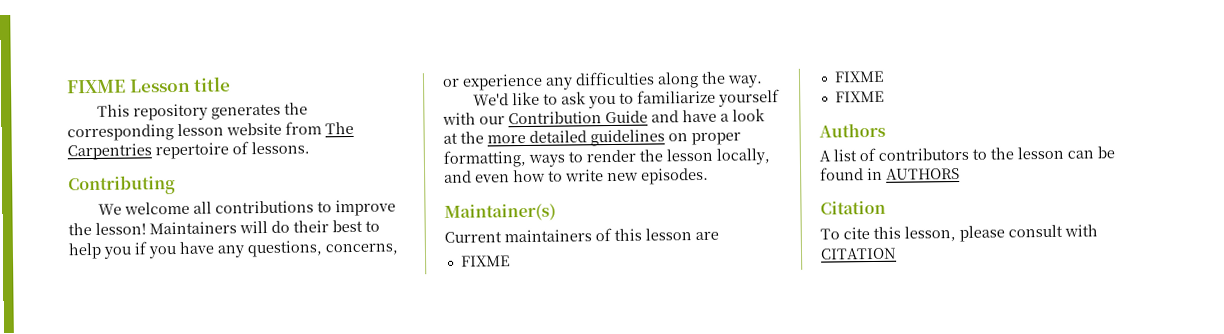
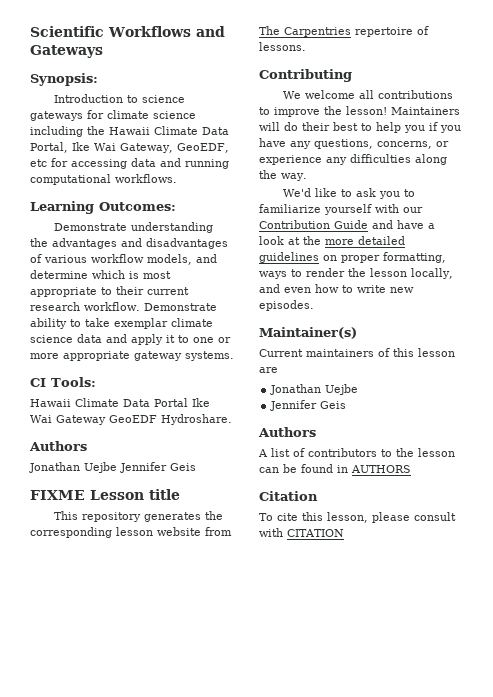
(66, 86) none -> [30,26,225,37] [30,45,103,58] [30,73,98,86] [54,94,186,103] [30,110,196,121] [30,126,229,137] [30,142,229,153] [30,158,229,169] [30,174,177,185] [30,201,176,214] [54,222,214,233] [30,238,228,249] [30,254,217,265] [30,270,171,279] [30,286,189,297] [30,302,217,311] [30,318,213,329] [30,334,231,345] [30,351,234,361] [30,377,96,387] [30,398,210,407] [30,414,232,425] [29,441,87,451] [29,462,196,473] Scientific Workflows and Gateways // Synopsis: // Introduction to science gateways for climate science including the Hawaii Climate Data Portal, Ike Wai Gateway, GeoEDF, etc for accessing data and running computational workflows. // Learning Outcomes: // Demonstrate understanding the advantages and disadvantages of various workflow models, and determine which is most appropriate to their current research workflow. Demonstrate ability to take exemplar climate science data and apply it to one or more appropriate gateway systems. // CI Tools: // Hawaii Climate Data Portal Ike Wai Gateway GeoEDF Hydroshare. // Authors // Jonathan Uejbe Jennifer Geis //
[460,255,510,267] [833,70,884,83] [834,90,884,103] FIXME // FIXME // FIXME -> [270,384,359,395] [270,400,347,411] Jonathan Uejbe // Jennifer Geis

